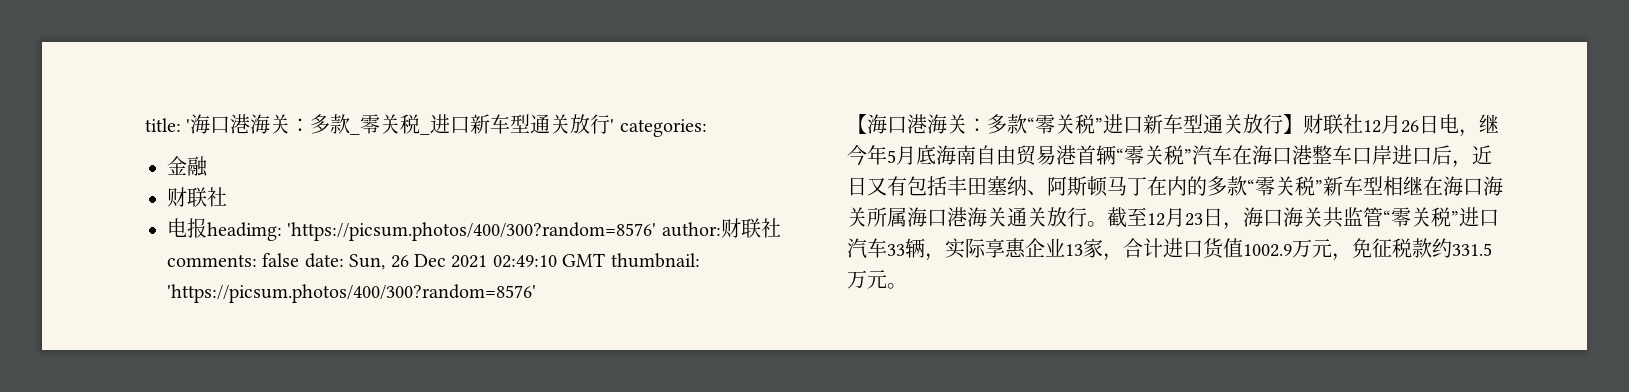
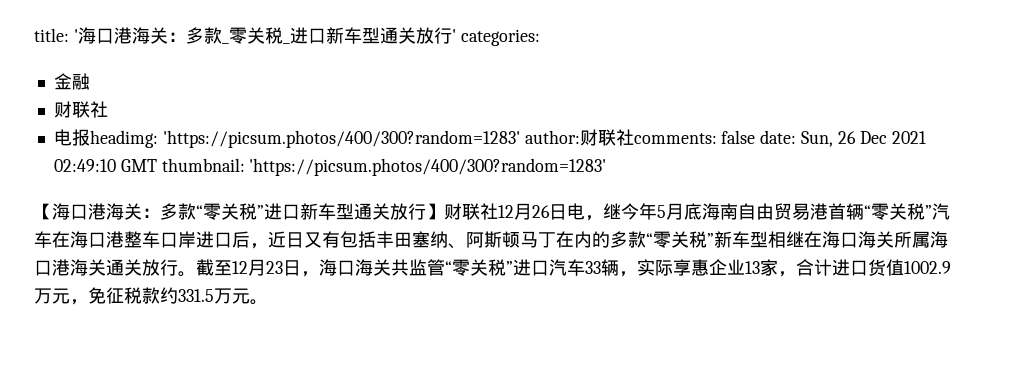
[287,222,657,241] 'https://picsum.photos/400/300?random=8576' -> [162,130,520,148] 'https://picsum.photos/400/300?random=1283'
[167,284,536,303] 'https://picsum.photos/400/300?random=8576' -> [249,158,607,176] 'https://picsum.photos/400/300?random=1283'

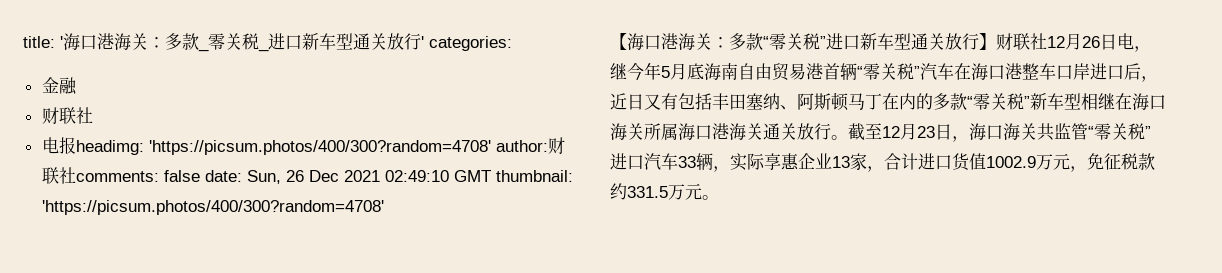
[162,130,520,148] 'https://picsum.photos/400/300?random=1283' -> [148,140,491,155] 'https://picsum.photos/400/300?random=4708'
[249,158,607,176] 'https://picsum.photos/400/300?random=1283' -> [41,200,384,215] 'https://picsum.photos/400/300?random=4708'

